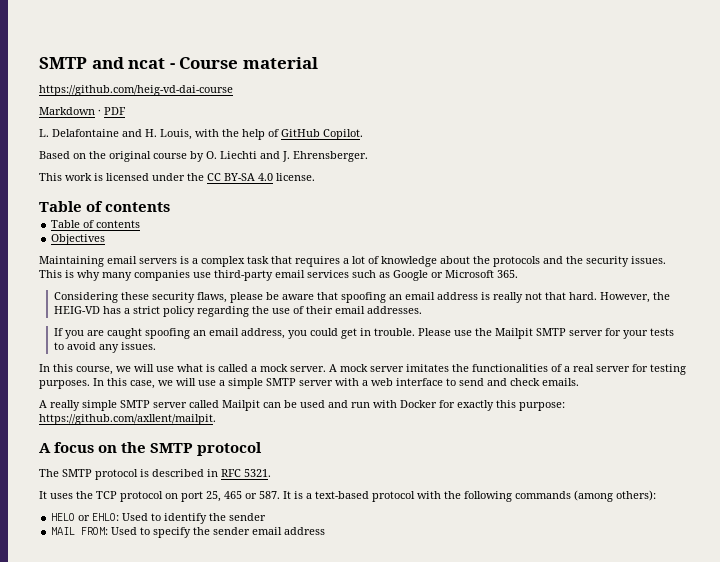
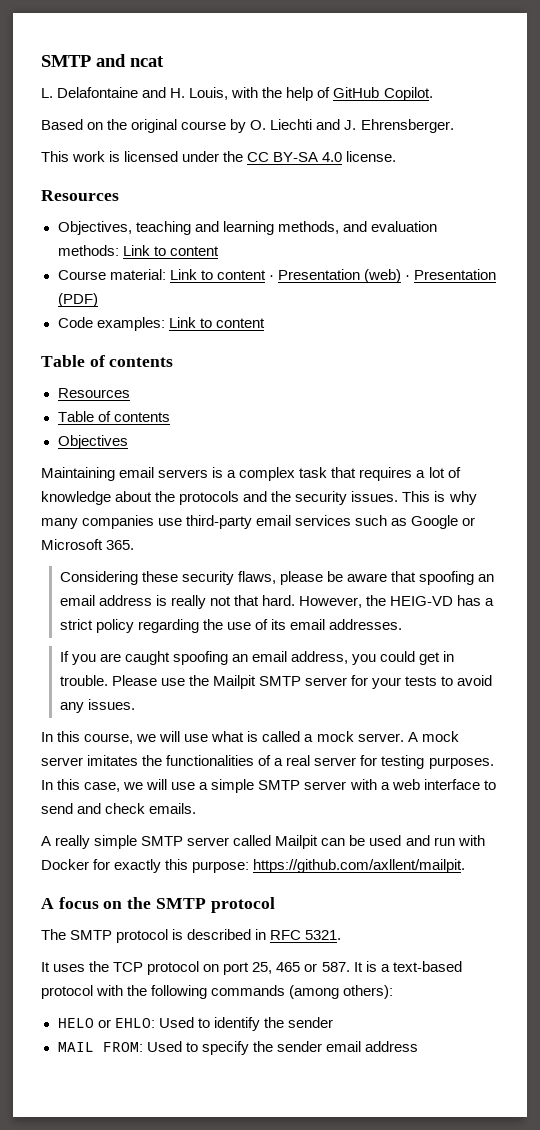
[169,57,318,69] [39,85,233,96] [39,107,126,115] - Course material // https://github.com/heig-vd-dai-course // Markdown · PDF -> (164, 61) none
[39,201,171,212] // Table of contents -> [41,190,119,201] [57,221,437,235] [57,245,219,256] [57,269,496,283] [57,293,98,307] [57,317,265,331] [41,355,174,367] [57,388,130,398] // Resources // Objectives, teaching and learning methods, and evaluation methods: Link to content // Course material: Link to content · Presentation (web) · Presentation (PDF) // Code examples: Link to content // Table of contents // Resources
[306,306,334,314] their -> [271,619,287,630] its

